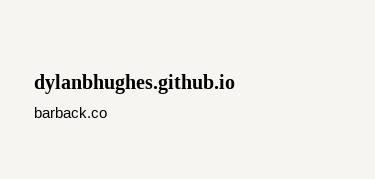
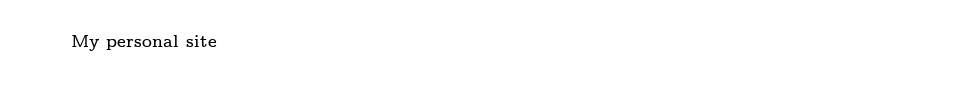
[34,74,235,94] [34,107,107,118] dylanbhughes.github.io // barback.co -> [71,35,217,51] My personal site

